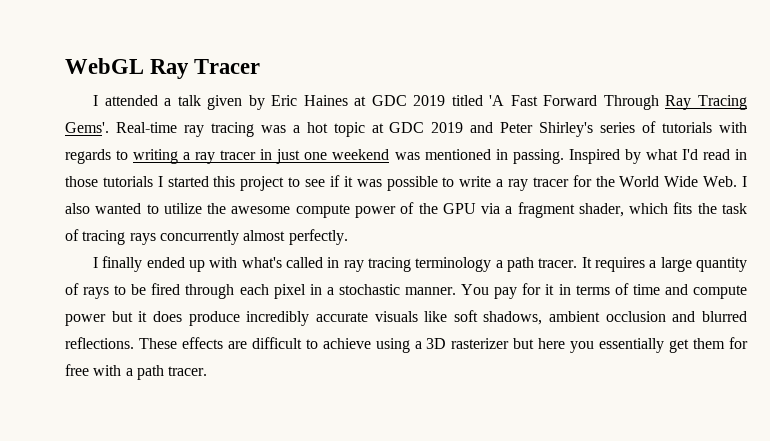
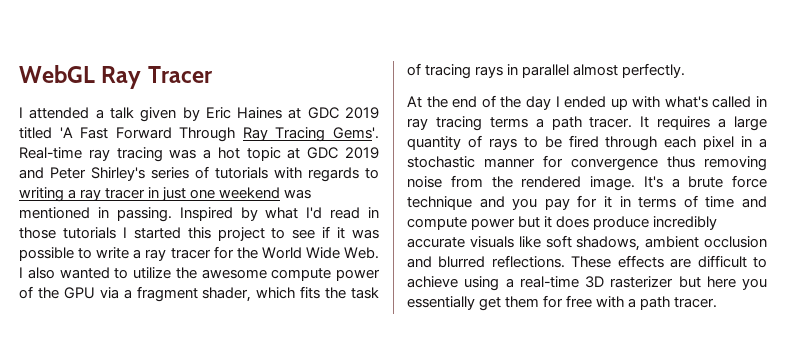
[159,230,239,245] concurrently -> [507,64,570,78] in parallel
[93,256,143,272] I finally -> [407,95,560,110] At the end of the day I
[415,257,492,272] terminology -> [489,117,528,128] terms
[405,284,490,295] manner. You -> [484,155,767,171] [407,175,767,191] [407,196,538,210] manner for convergence thus removing noise from the rendered image. It's a brute force technique and you
(422, 345) none -> [519,276,579,288] real-time

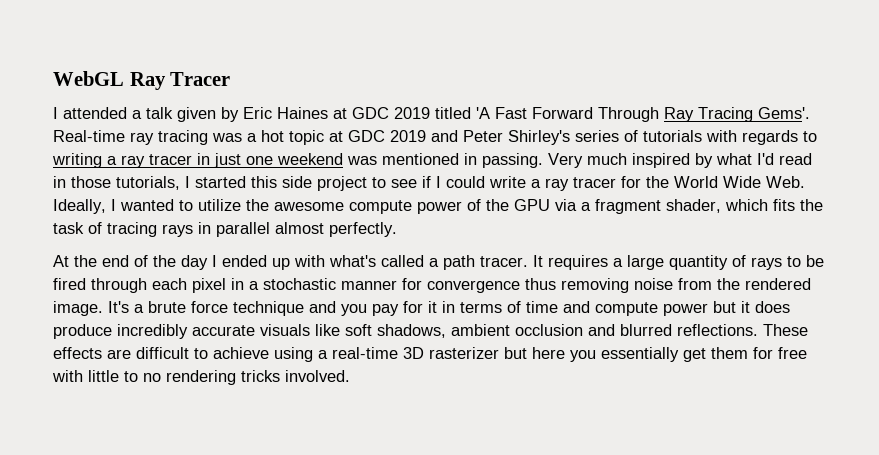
[179,207,233,221] Inspired -> [548,153,690,168] Very much inspired
[62,227,116,239] tutorials -> [116,176,180,190] tutorials,
(211, 233) none -> [282,176,312,188] side
[337,227,379,239] [19,247,93,261] it was possible to -> [436,176,485,188] I could
[19,267,55,279] I also -> [53,199,116,214] Ideally, I
[756,96,767,107] [407,116,528,131] in ray tracing terms -> (424, 261) none
[628,296,718,310] a path tracer. -> [88,370,350,385] little to no rendering tricks involved.

